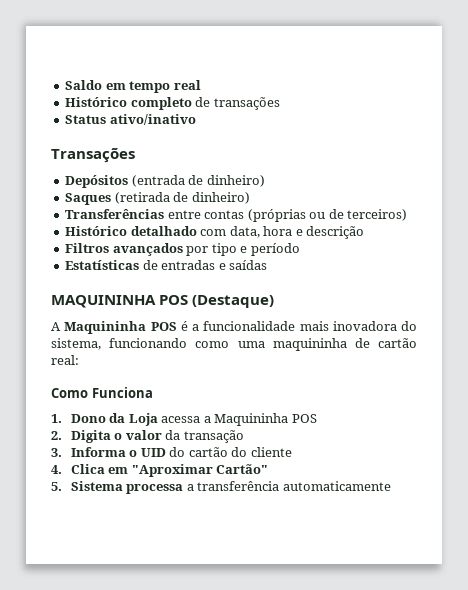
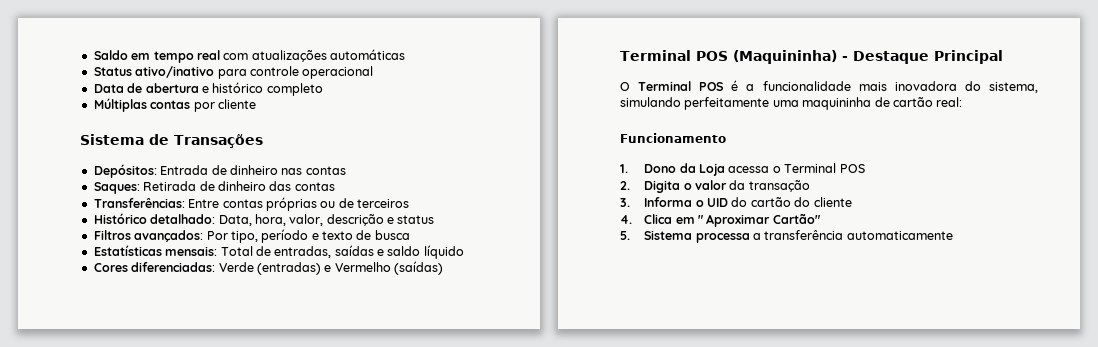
[65,97,280,110] [65,114,196,125] [51,148,135,163] [65,175,265,188] [65,192,250,205] [65,209,306,222] // Histórico completo de transações // Status ativo/inativo // Transações // Depósitos (entrada de dinheiro) // Saques (retirada de dinheiro) // Transferências entre contas (próprias -> [223,49,405,62] [93,66,374,79] [93,82,323,96] [93,98,256,112] [80,134,263,148] [93,164,346,178] [93,181,335,194] [93,197,317,211] com atualizações automáticas // Status ativo/inativo para controle operacional // Data de abertura e histórico completo // Múltiplas contas por cliente // Sistema de Transações // Depósitos: Entrada de dinheiro nas contas // Saques: Retirada de dinheiro das contas // Transferências: Entre contas próprias
[347,209,408,221] [65,226,365,239] [65,243,300,256] [65,260,268,270] [51,295,275,308] [51,321,147,334] terceiros) // Histórico detalhado com data, hora e descrição // Filtros avançados por tipo e período // Estatísticas de entradas e saídas // MAQUININHA POS (Destaque) // A Maquininha -> [357,199,409,208] [93,213,435,226] [93,229,410,243] [93,245,464,259] [93,261,443,275] [620,50,1003,64] [620,81,692,91] terceiros // Histórico detalhado: Data, hora, valor, descrição e status // Filtros avançados: Por tipo, período e texto de busca // Estatísticas mensais: Total de entradas, saídas e saldo líquido // Cores diferenciadas: Verde (entradas) e Vermelho (saídas) // Terminal POS (Maquininha) - Destaque Principal // O Terminal
[109,338,230,348] funcionando como -> [620,97,770,110] simulando perfeitamente
[51,387,153,398] Como Funciona -> [620,133,726,143] Funcionamento
[203,413,289,426] a Maquininha -> [772,163,837,173] o Terminal
[131,464,213,477] "Aproximar -> [698,214,771,227] " Aproximar

